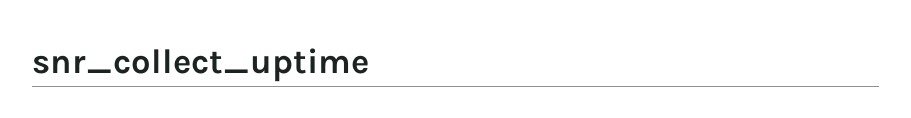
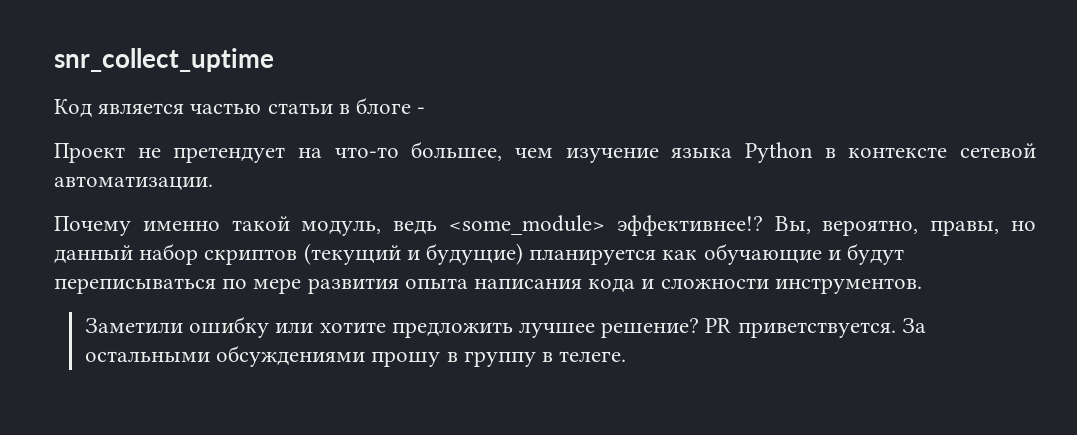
(369, 65) none -> [54,97,426,118] [54,141,1036,163] [54,176,213,191] [54,215,1036,236] [54,243,905,265] [54,278,922,294] [84,316,926,338] [84,345,627,367] // Код является частью статьи в блоге - // Проект не претендует на что-то большее, чем изучение языка Python в контексте сетевой автоматизации. // Почему именно такой модуль, ведь <some_module> эффективнее!? Вы, вероятно, правы, но данный набор скриптов (текущий и будущие) планируется как обучающие и будут переписываться по мере развития опыта написания кода и сложности инструментов. // Заметили ошибку или хотите предложить лучшее решение? PR приветствуется. За остальными обсуждениями прошу в группу в телеге.

